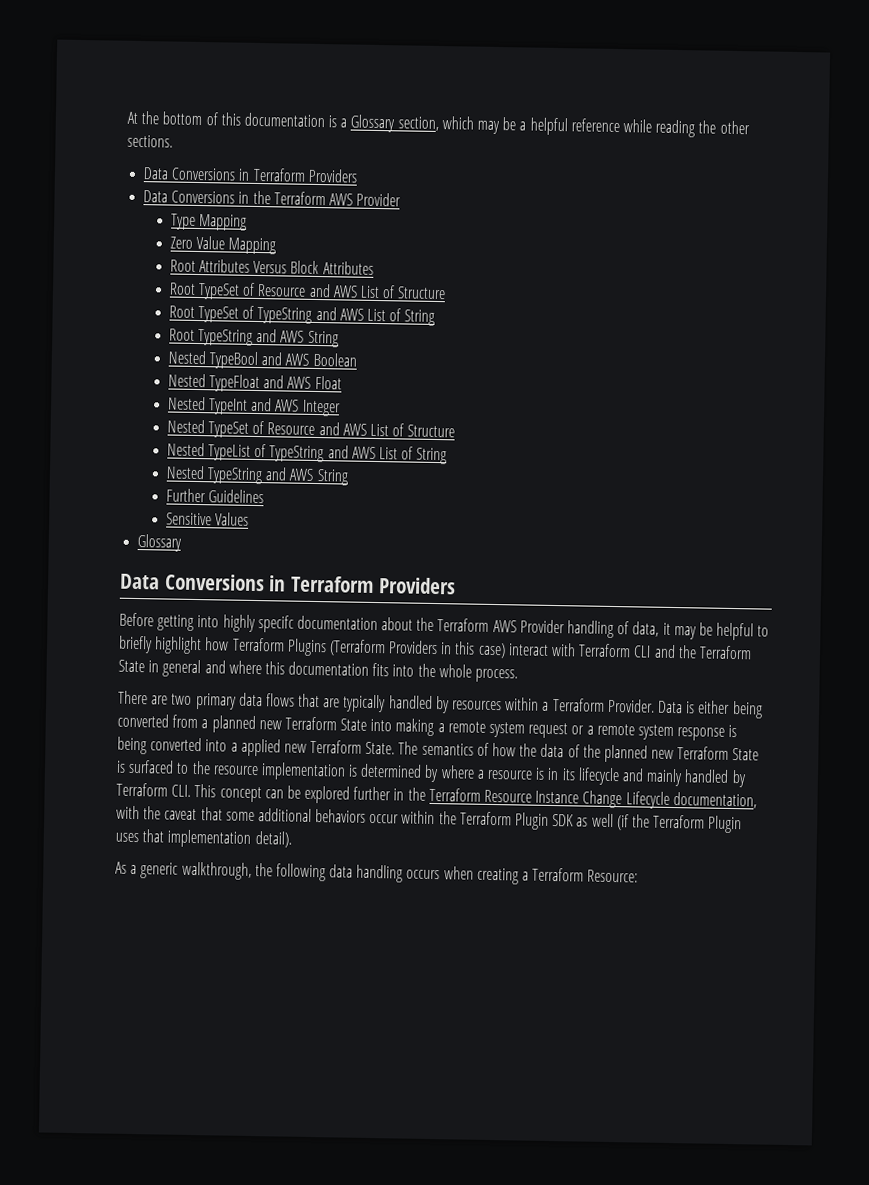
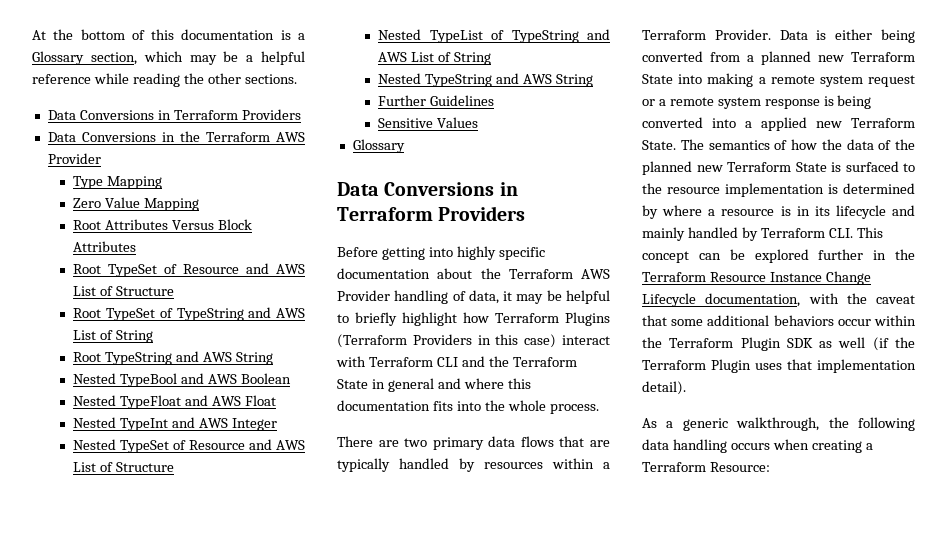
[257,615,294,633] specifc -> [498,247,545,260] specific

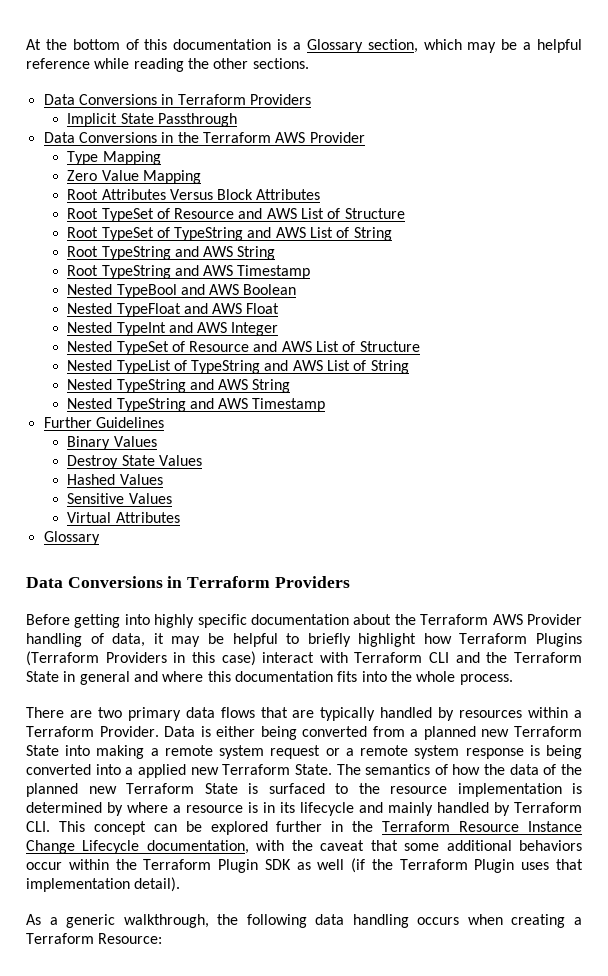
(301, 114) none -> [67,113,237,127] // Implicit State Passthrough
(274, 358) none -> [67,265,311,279] // Root TypeString and AWS Timestamp
[378,95,495,106] Further Guidelines -> [67,398,326,412] [43,417,164,428] [67,436,157,450] [67,455,202,469] [67,474,163,485] Nested TypeString and AWS Timestamp // Further Guidelines // Binary Values // Destroy State Values // Hashed Values
(479, 122) none -> [67,512,180,523] // Virtual Attributes

